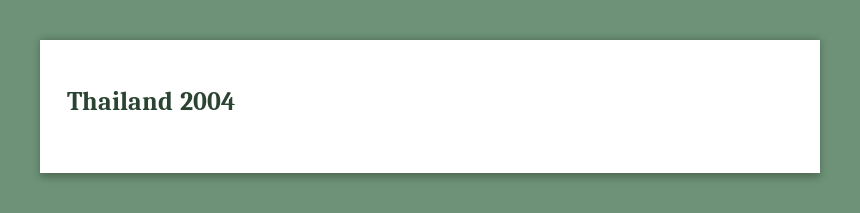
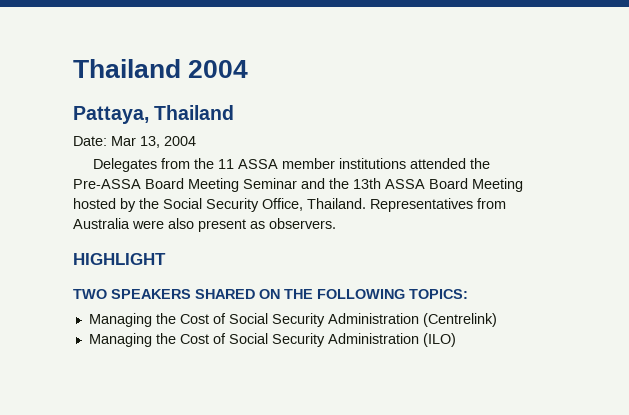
(236, 101) none -> [73,105,235,124] [73,136,196,148] [92,158,490,172] [73,178,523,192] [73,198,506,212] [73,218,336,232] [73,253,166,265] [73,289,468,299] [88,313,497,327] [88,333,456,347] // Pattaya, Thailand // Date: Mar 13, 2004 // Delegates from the 11 ASSA member institutions attended the Pre-ASSA Board Meeting Seminar and the 13th ASSA Board Meeting hosted by the Social Security Office, Thailand. Representatives from Australia were also present as observers. // HIGHLIGHT // TWO SPEAKERS SHARED ON THE FOLLOWING TOPICS: // Managing the Cost of Social Security Administration (Centrelink) // Managing the Cost of Social Security Administration (ILO)

